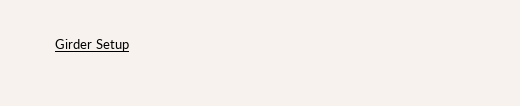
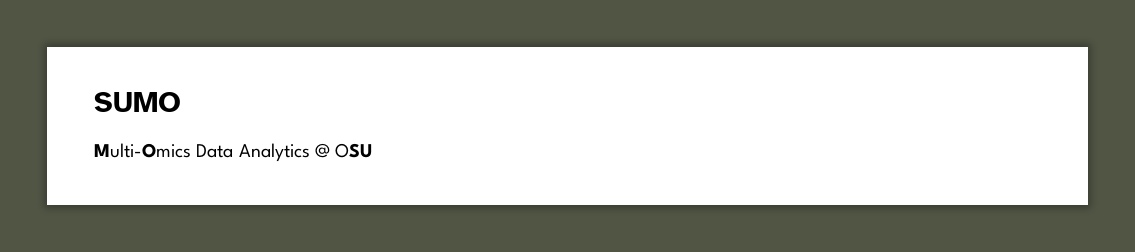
[55,39,129,51] Girder Setup -> [94,92,181,112] [94,143,373,162] SUMO // Multi-Omics Data Analytics @ OSU

